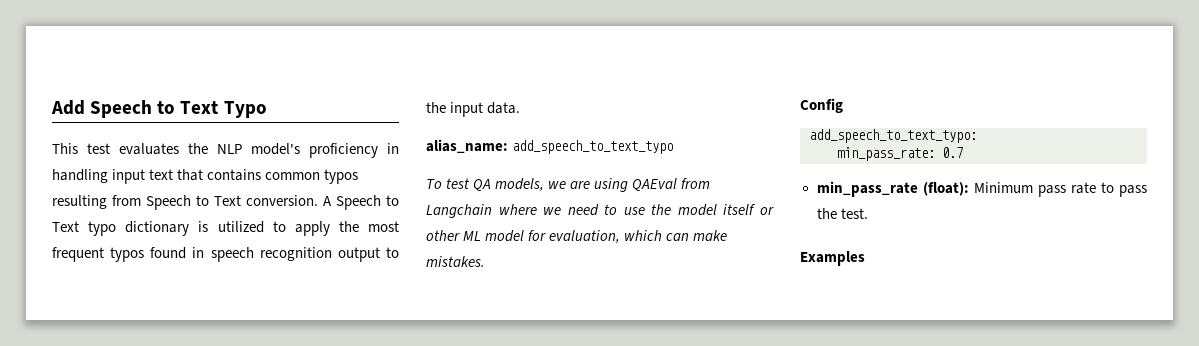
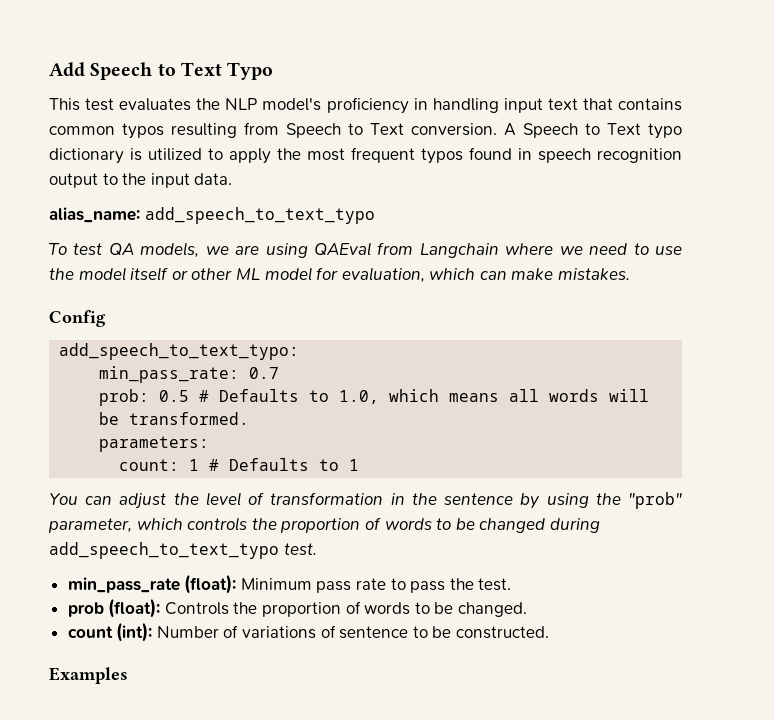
(963, 152) none -> [99,389,650,406] [99,412,250,425] [99,436,210,452] [119,458,360,471] [49,492,682,509] [48,517,600,533] [49,542,317,559] // prob: 0.5 # Defaults to 1.0, which means all words will be transformed. // parameters: // count: 1 # Defaults to 1 // You can adjust the level of transformation in the sentence by using the "prob" parameter, which controls the proportion of words to be changed during add_speech_to_text_typo test.
(868, 213) none -> [67,598,528,618] [67,622,550,642] // prob (float): Controls the proportion of words to be changed. // count (int): Number of variations of sentence to be constructed.

